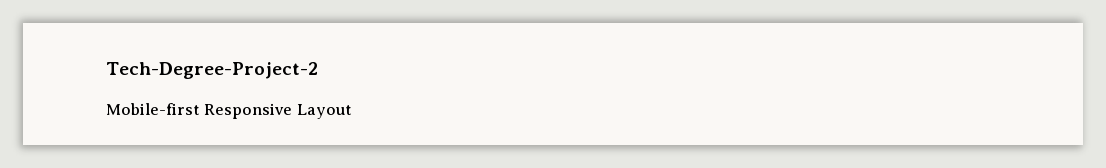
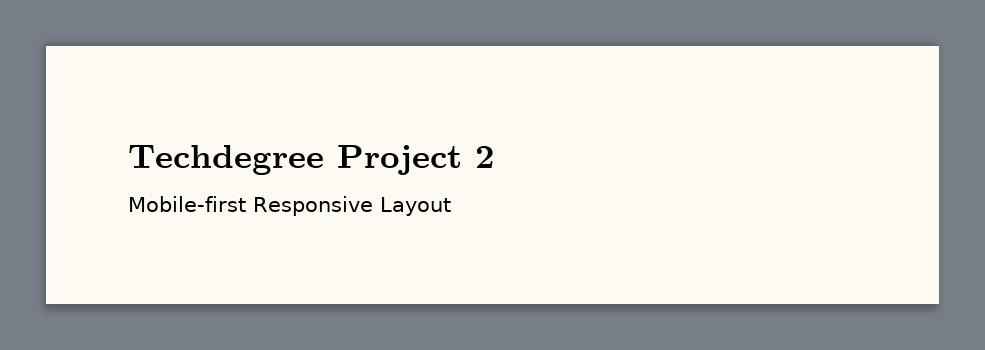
[106,62,318,79] Tech-Degree-Project-2 -> [128,145,495,175] Techdegree Project 2

